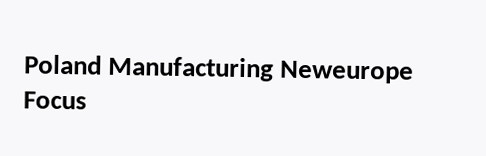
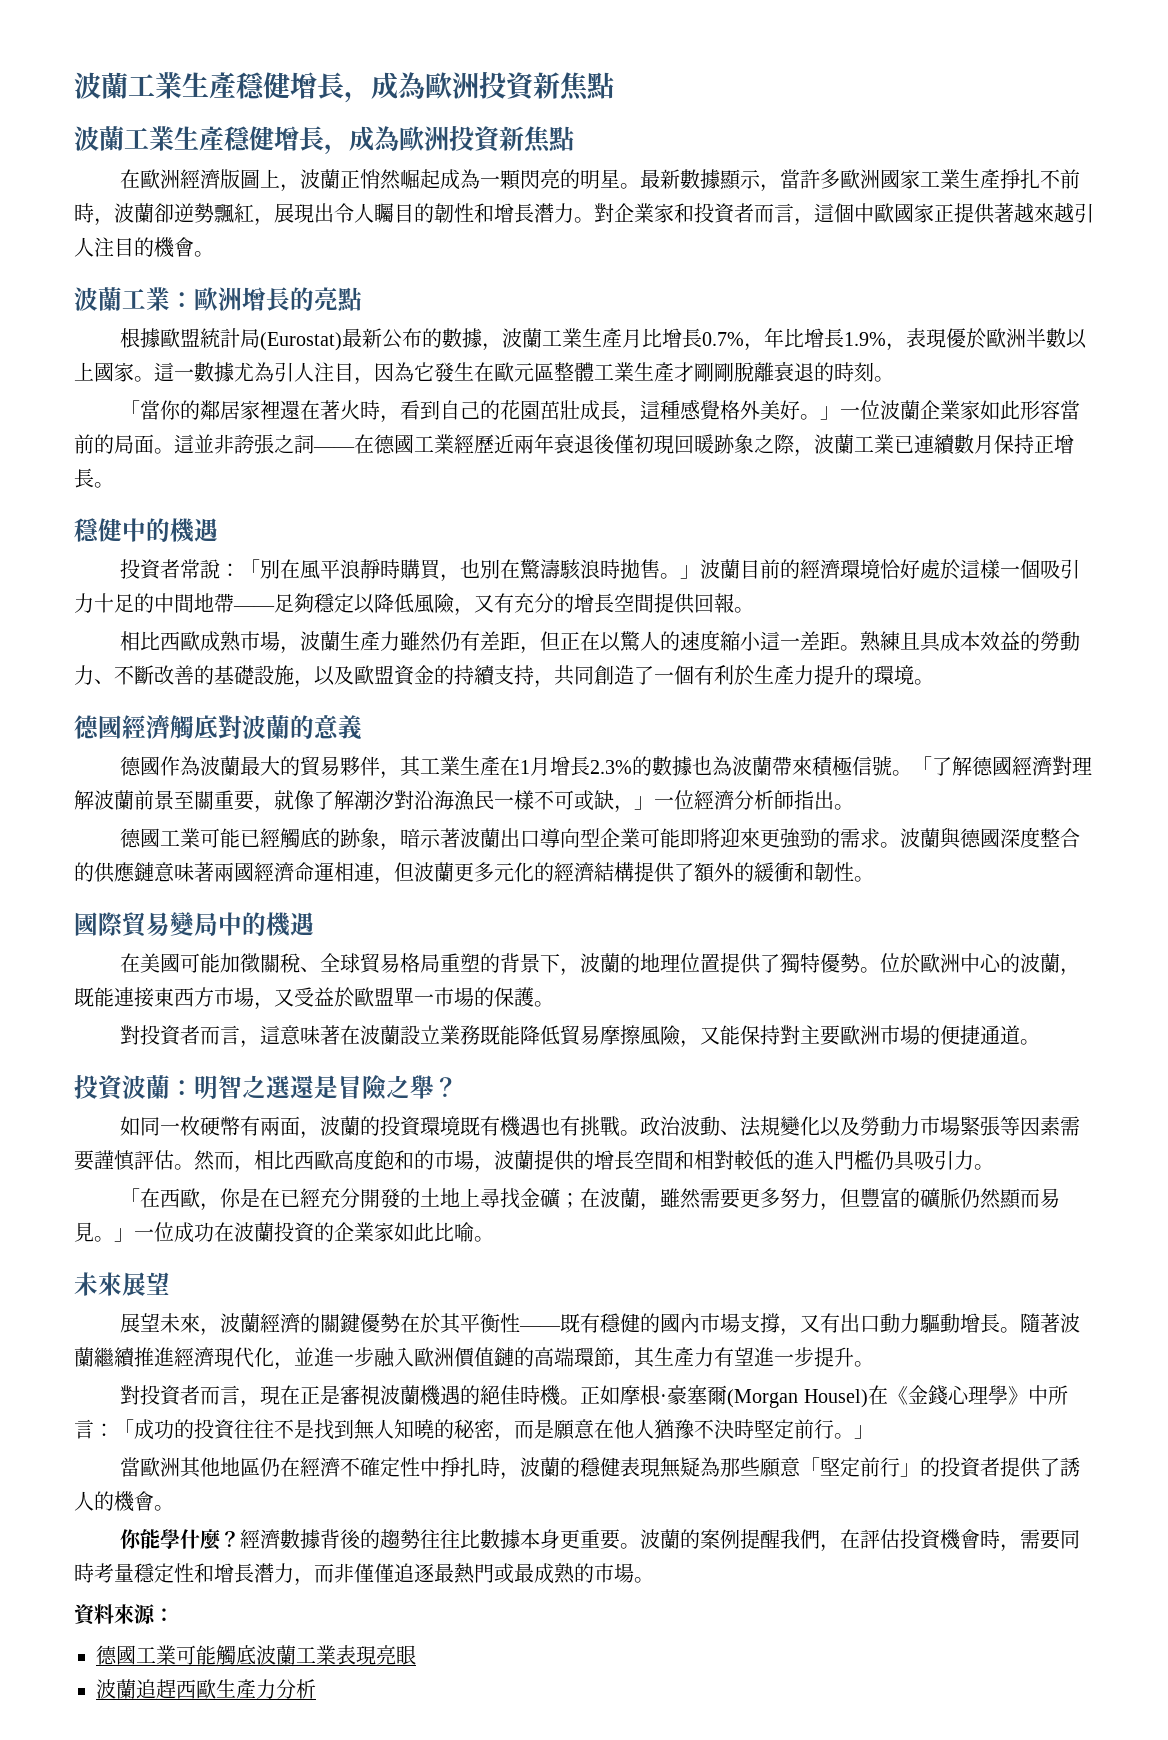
[24,54,415,84] [23,91,87,110] Poland Manufacturing Neweurope Focus -> [74,71,614,103] [74,126,574,155] [120,169,1081,192] [74,203,1094,226] [74,237,214,258] [74,287,362,312] [120,328,1088,351] [74,362,894,385] [120,399,1081,423] [74,434,1074,457] [74,468,114,488] [74,518,218,543] [120,559,1081,582] [74,593,754,616] [120,630,1081,654] [74,665,934,688] [74,715,362,740] [120,756,1093,779] [74,790,854,813] [120,827,1081,851] [74,862,874,885] [74,912,314,938] [120,953,1081,976] [74,987,554,1010] [120,1025,1041,1048] [74,1075,458,1101] [120,1116,1081,1139] [74,1149,994,1173] [120,1188,1061,1211] [74,1222,494,1243] [74,1272,170,1296] [120,1313,1081,1336] [74,1347,874,1370] [120,1385,1068,1408] [74,1419,874,1442] [120,1457,1081,1480] [74,1491,174,1512] [120,1529,1081,1552] [74,1563,654,1586] [74,1604,174,1626] [96,1645,416,1665] [96,1679,316,1699] 波蘭工業生產穩健增長，成為歐洲投資新焦點 // 波蘭工業生產穩健增長，成為歐洲投資新焦點 // 在歐洲經濟版圖上，波蘭正悄然崛起成為一顆閃亮的明星。最新數據顯示，當許多歐洲國家工業生產掙扎不前時，波蘭卻逆勢飄紅，展現出令人矚目的韌性和增長潛力。對企業家和投資者而言，這個中歐國家正提供著越來越引人注目的機會。 // 波蘭工業：歐洲增長的亮點 // 根據歐盟統計局(Eurostat)最新公布的數據，波蘭工業生產月比增長0.7%，年比增長1.9%，表現優於歐洲半數以上國家。這一數據尤為引人注目，因為它發生在歐元區整體工業生產才剛剛脫離衰退的時刻。 // 「當你的鄰居家裡還在著火時，看到自己的花園茁壯成長，這種感覺格外美好。」一位波蘭企業家如此形容當前的局面。這並非誇張之詞——在德國工業經歷近兩年衰退後僅初現回暖跡象之際，波蘭工業已連續數月保持正增長。 // 穩健中的機遇 // 投資者常說：「別在風平浪靜時購買，也別在驚濤駭浪時拋售。」波蘭目前的經濟環境恰好處於這樣一個吸引力十足的中間地帶——足夠穩定以降低風險，又有充分的增長空間提供回報。 // 相比西歐成熟市場，波蘭生產力雖然仍有差距，但正在以驚人的速度縮小這一差距。熟練且具成本效益的勞動力、不斷改善的基礎設施，以及歐盟資金的持續支持，共同創造了一個有利於生產力提升的環境。 // 德國經濟觸底對波蘭的意義 // 德國作為波蘭最大的貿易夥伴，其工業生產在1月增長2.3%的數據也為波蘭帶來積極信號。「了解德國經濟對理解波蘭前景至關重要，就像了解潮汐對沿海漁民一樣不可或缺，」一位經濟分析師指出。 // 德國工業可能已經觸底的跡象，暗示著波蘭出口導向型企業可能即將迎來更強勁的需求。波蘭與德國深度整合的供應鏈意味著兩國經濟命運相連，但波蘭更多元化的經濟結構提供了額外的緩衝和韌性。 // 國際貿易變局中的機遇 // 在美國可能加徵關稅、全球貿易格局重塑的背景下，波蘭的地理位置提供了獨特優勢。位於歐洲中心的波蘭，既能連接東西方市場，又受益於歐盟單一市場的保護。 // 對投資者而言，這意味著在波蘭設立業務既能降低貿易摩擦風險，又能保持對主要歐洲市場的便捷通道。 // 投資波蘭：明智之選還是冒險之舉？ // 如同一枚硬幣有兩面，波蘭的投資環境既有機遇也有挑戰。政治波動、法規變化以及勞動力市場緊張等因素需要謹慎評估。然而，相比西歐高度飽和的市場，波蘭提供的增長空間和相對較低的進入門檻仍具吸引力。 // 「在西歐，你是在已經充分開發的土地上尋找金礦；在波蘭，雖然需要更多努力，但豐富的礦脈仍然顯而易見。」一位成功在波蘭投資的企業家如此比喻。 // 未來展望 // 展望未來，波蘭經濟的關鍵優勢在於其平衡性——既有穩健的國內市場支撐，又有出口動力驅動增長。隨著波蘭繼續推進經濟現代化，並進一步融入歐洲價值鏈的高端環節，其生產力有望進一步提升。 // 對投資者而言，現在正是審視波蘭機遇的絕佳時機。正如摩根·豪塞爾(Morgan Housel)在《金錢心理學》中所言：「成功的投資往往不是找到無人知曉的秘密，而是願意在他人猶豫不決時堅定前行。」 // 當歐洲其他地區仍在經濟不確定性中掙扎時，波蘭的穩健表現無疑為那些願意「堅定前行」的投資者提供了誘人的機會。 // 你能學什麼？經濟數據背後的趨勢往往比數據本身更重要。波蘭的案例提醒我們，在評估投資機會時，需要同時考量穩定性和增長潛力，而非僅僅追逐最熱門或最成熟的市場。 // 資料來源： // 德國工業可能觸底波蘭工業表現亮眼 // 波蘭追趕西歐生產力分析

